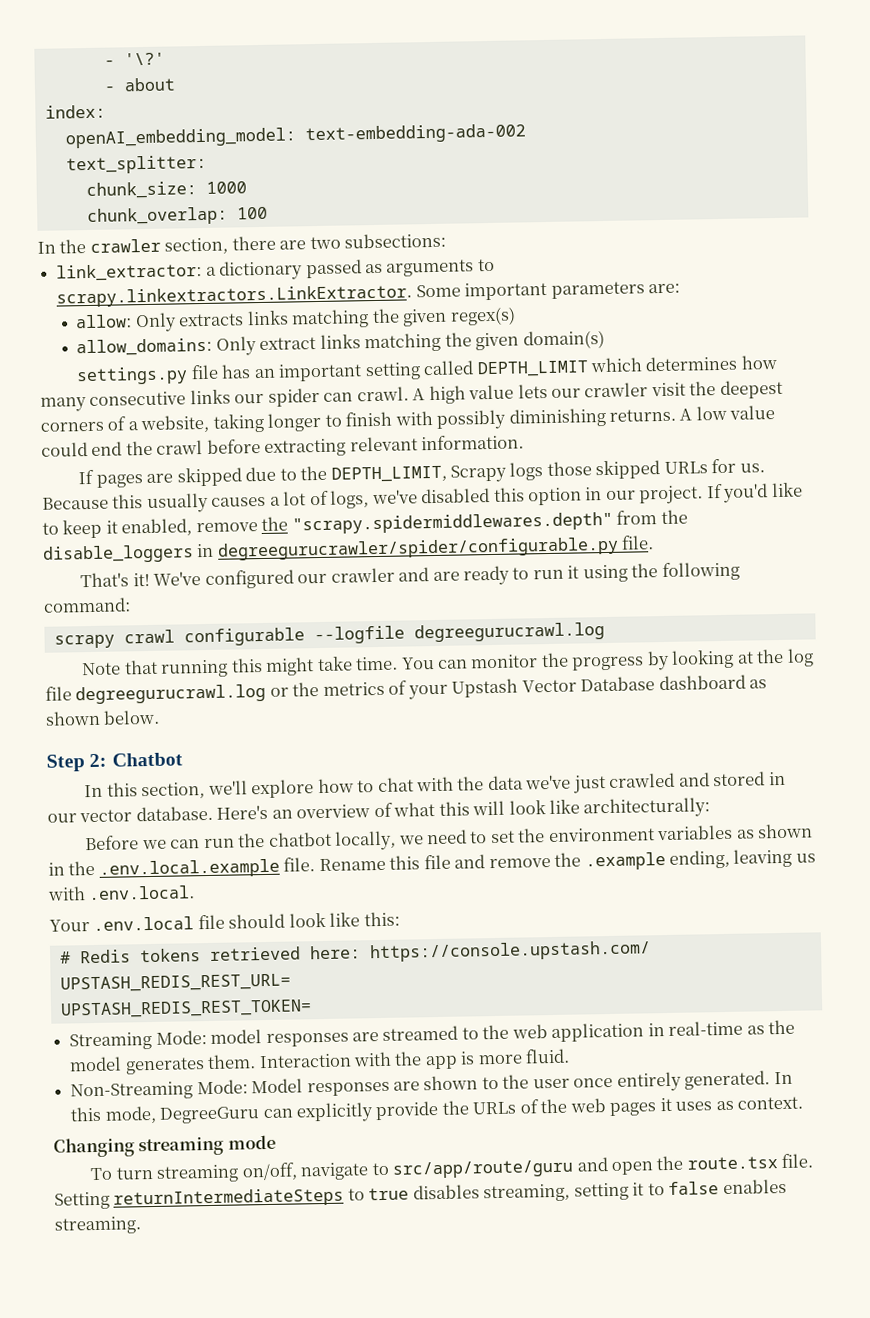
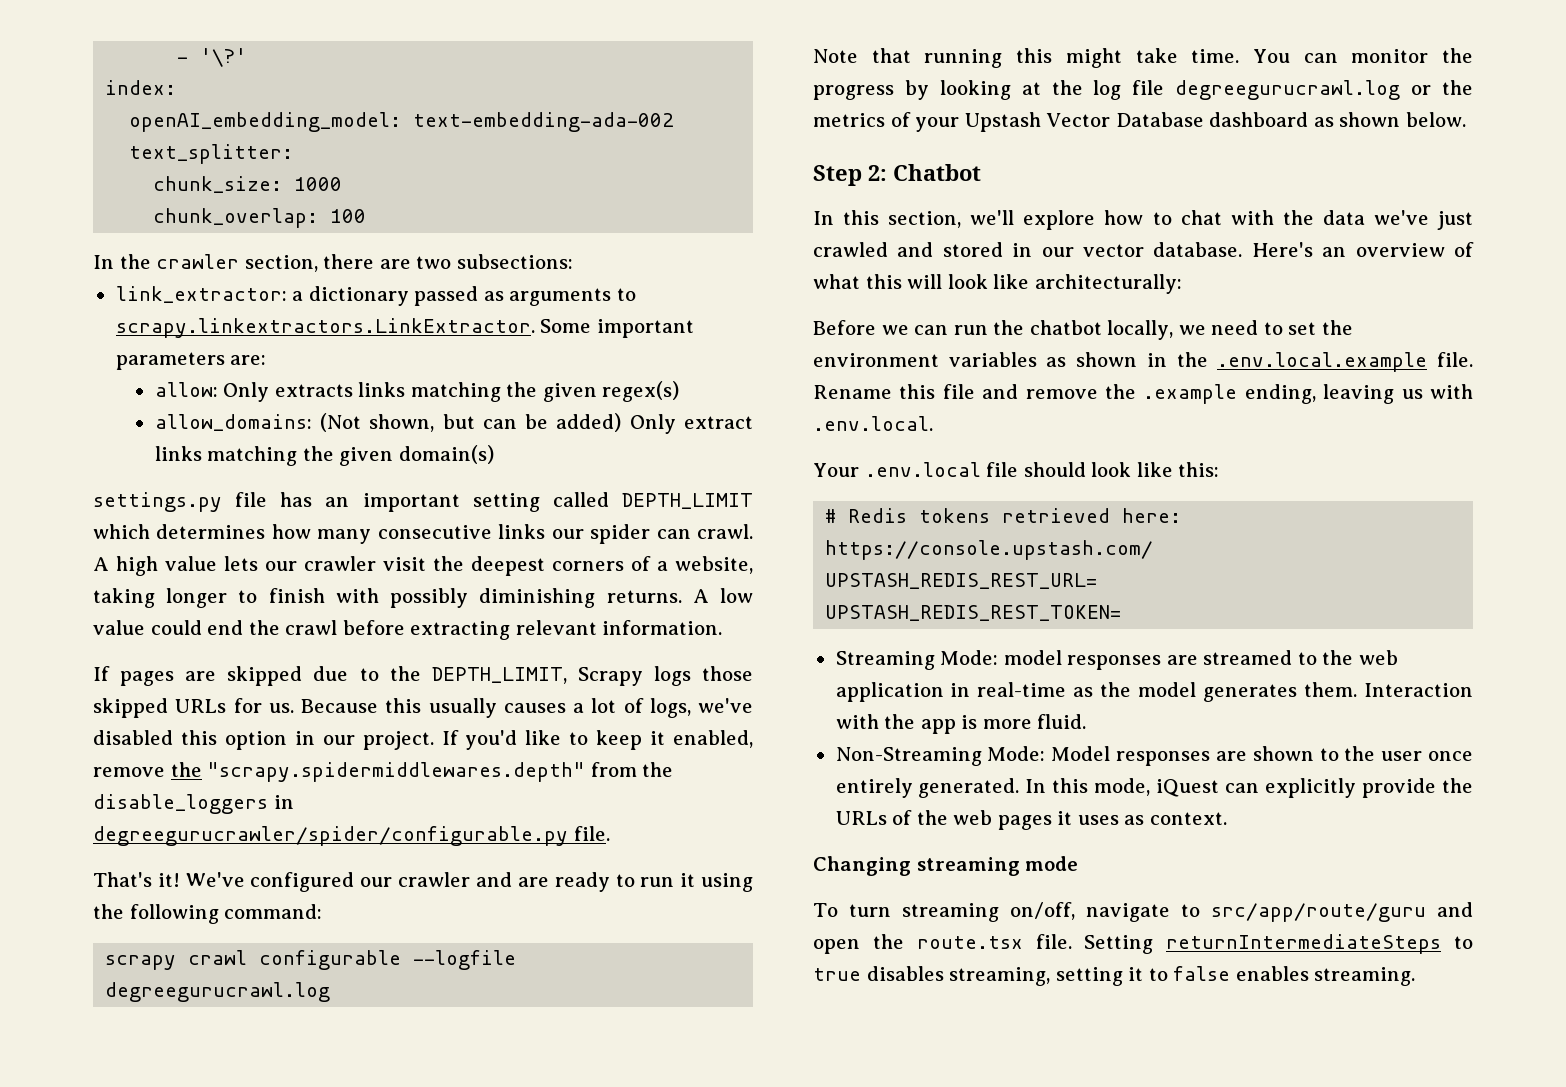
[103,77,176,92] // - about -> (248, 57) none
(213, 347) none -> [319,413,622,432] (Not shown, but can be added)
[159,1106,261,1124] DegreeGuru -> [1156,779,1220,797] iQuest

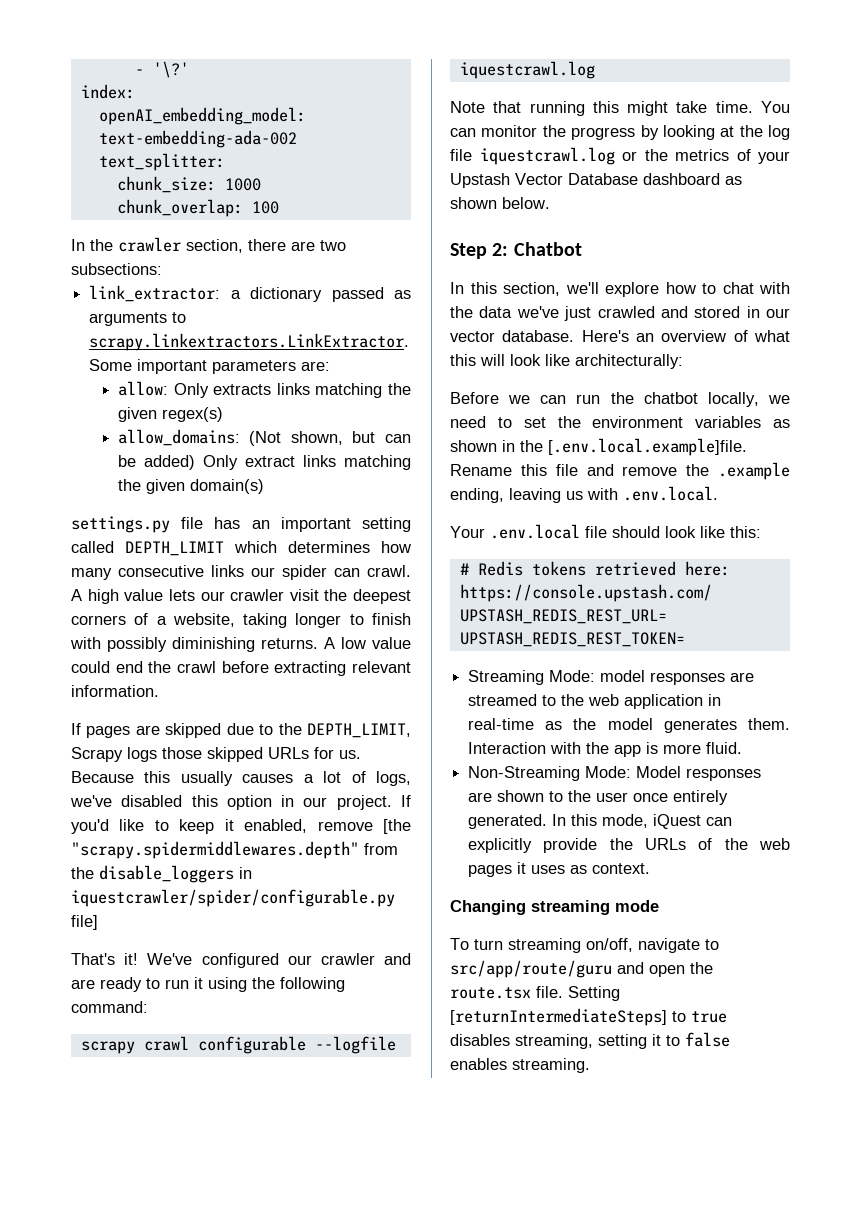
[170,762,202,777] the -> [383,819,411,834] [the
[93,826,610,846] degreegurucrawler/spider/configurable.py file. -> [71,889,395,907] [71,915,98,930] iquestcrawler/spider/configurable.py file]
[105,982,331,1002] degreegurucrawl.log -> [459,61,595,79] iquestcrawl.log
[1175,80,1401,100] degreegurucrawl.log -> [479,147,615,165] iquestcrawl.log
[1217,352,1473,372] .env.local.example file. -> [548,438,747,456] [.env.local.example]file.
[1166,934,1442,954] returnIntermediateSteps -> [450,1008,667,1026] [returnIntermediateSteps]

